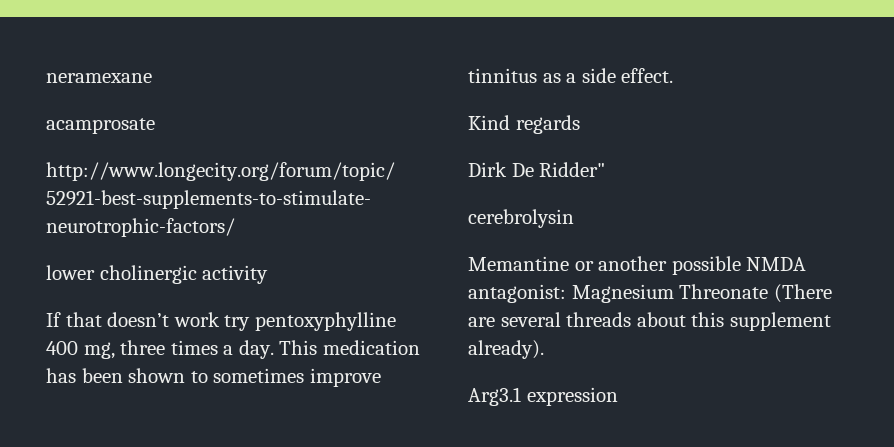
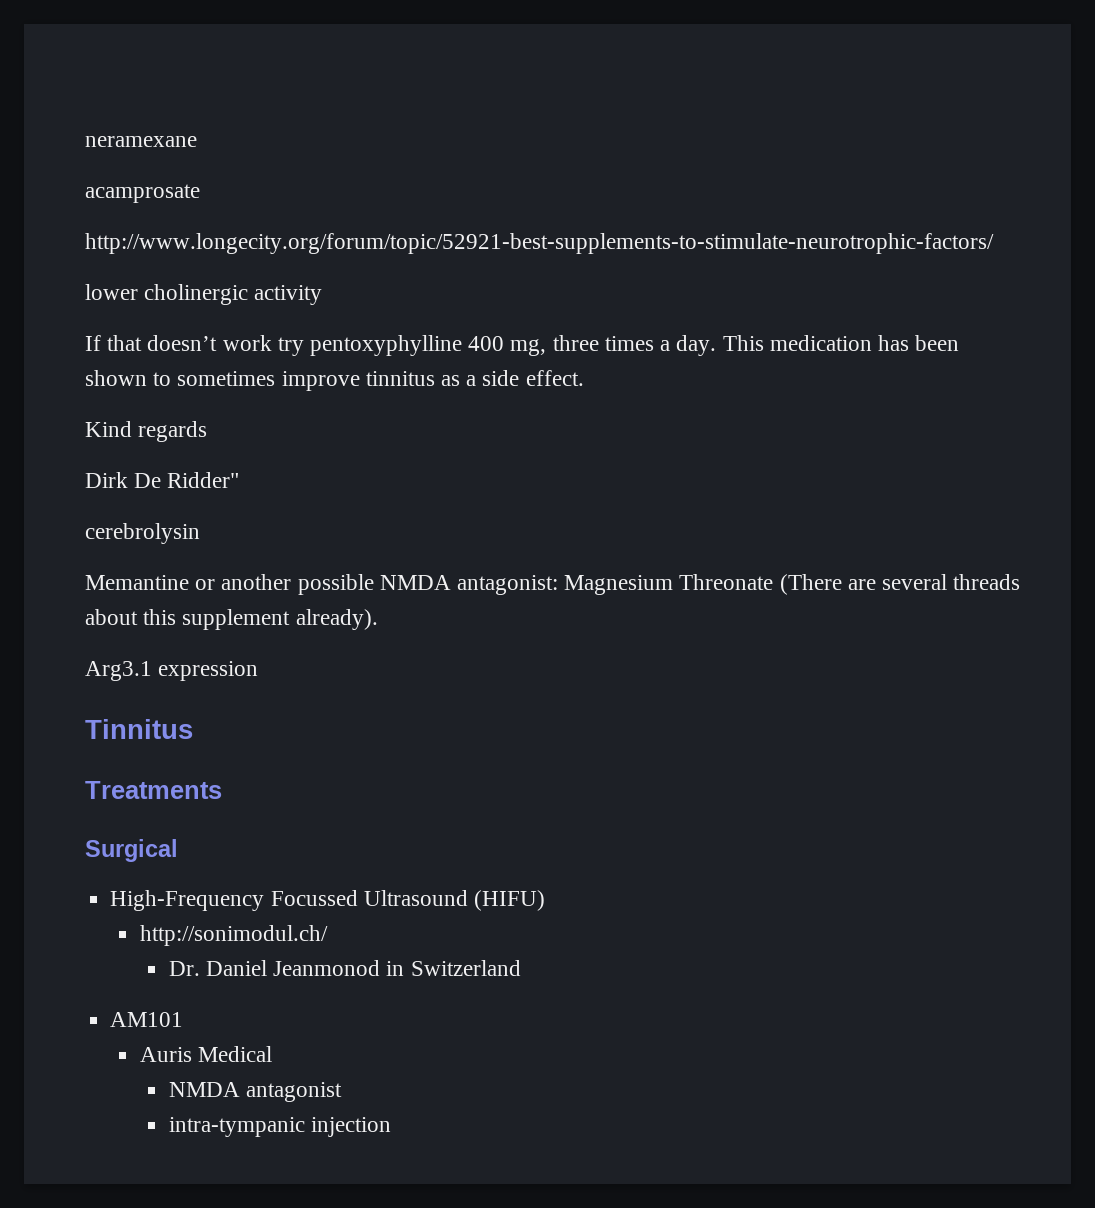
(618, 396) none -> [85,719,193,739] [85,781,222,799] [85,839,178,862] [110,890,545,911] [139,925,328,946] [168,960,521,976] [110,1012,184,1027] [139,1046,272,1062] [168,1082,343,1102] [168,1117,392,1137] // Tinnitus // Treatments // Surgical // High-Frequency Focussed Ultrasound (HIFU) // http://sonimodul.ch/ // Dr. Daniel Jeanmonod in Switzerland // AM101 // Auris Medical // NMDA antagonist // intra-tympanic injection

